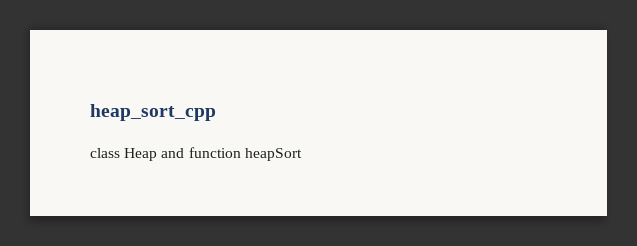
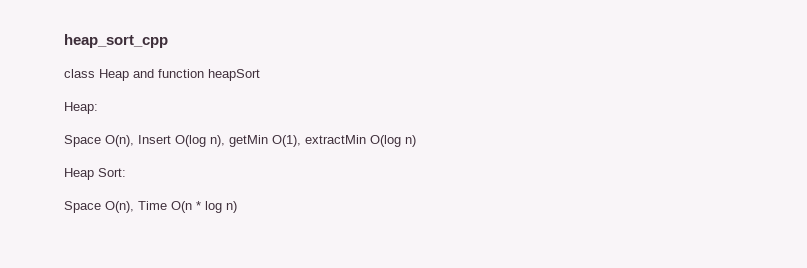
(302, 154) none -> [64,102,98,114] [64,135,416,147] [64,168,126,180] [64,201,237,213] // Heap: // Space O(n), Insert O(log n), getMin O(1), extractMin O(log n) // Heap Sort: // Space O(n), Time O(n * log n)

